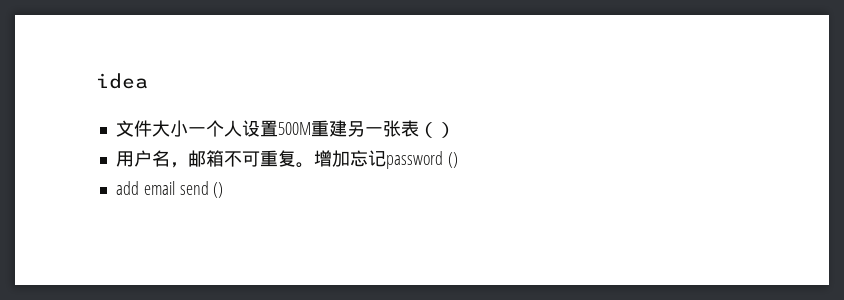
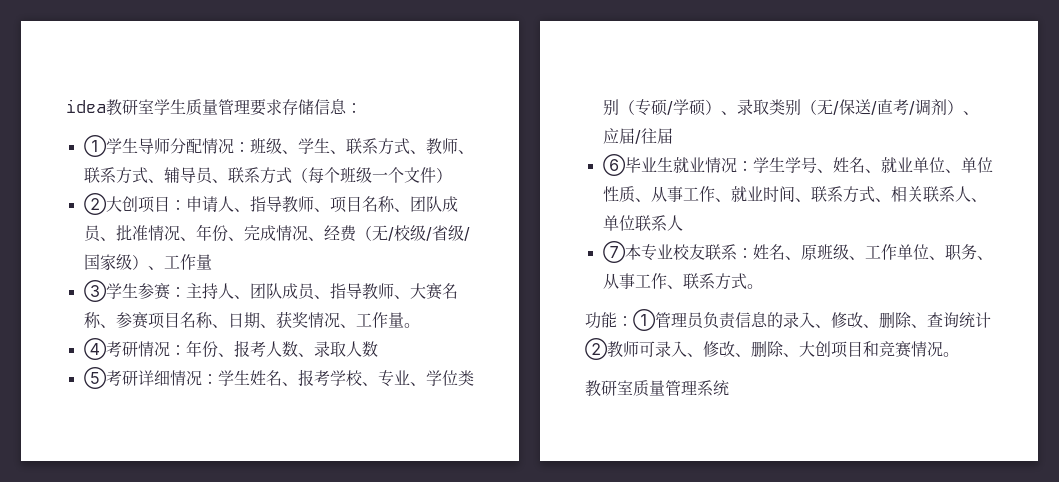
[115,120,455,138] [115,150,458,169] [115,181,224,198] // 文件大小一个人设置500M重建另一张表（） // 用户名，邮箱不可重复。增加忘记password () // add email send () -> [106,99,362,116] [83,135,474,157] [83,167,452,184] [83,193,458,215] [83,224,470,242] [83,254,212,271] [83,280,458,302] [83,311,420,329] [83,338,378,360] [83,367,474,389] [602,99,979,116] [602,128,673,144] [602,154,993,176] [602,186,987,203] [602,215,683,231] [602,241,993,263] [602,273,763,290] [585,309,991,331] [585,338,959,360] [585,380,729,397] 教研室学生质量管理要求存储信息： // ①学生导师分配情况：班级、学生、联系方式、教师、联系方式、辅导员、联系方式（每个班级一个文件） // ②大创项目：申请人、指导教师、项目名称、团队成员、批准情况、年份、完成情况、经费（无/校级/省级/国家级）、工作量 // ③学生参赛：主持人、团队成员、指导教师、大赛名称、参赛项目名称、日期、获奖情况、工作量。 // ④考研情况：年份、报考人数、录取人数 // ⑤考研详细情况：学生姓名、报考学校、专业、学位类别（专硕/学硕）、录取类别（无/保送/直考/调剂）、应届/往届 // ⑥毕业生就业情况：学生学号、姓名、就业单位、单位性质、从事工作、就业时间、联系方式、相关联系人、单位联系人 // ⑦本专业校友联系：姓名、原班级、工作单位、职务、从事工作、联系方式。 // 功能：①管理员负责信息的录入、修改、删除、查询统计②教师可录入、修改、删除、大创项目和竞赛情况。 // 教研室质量管理系统

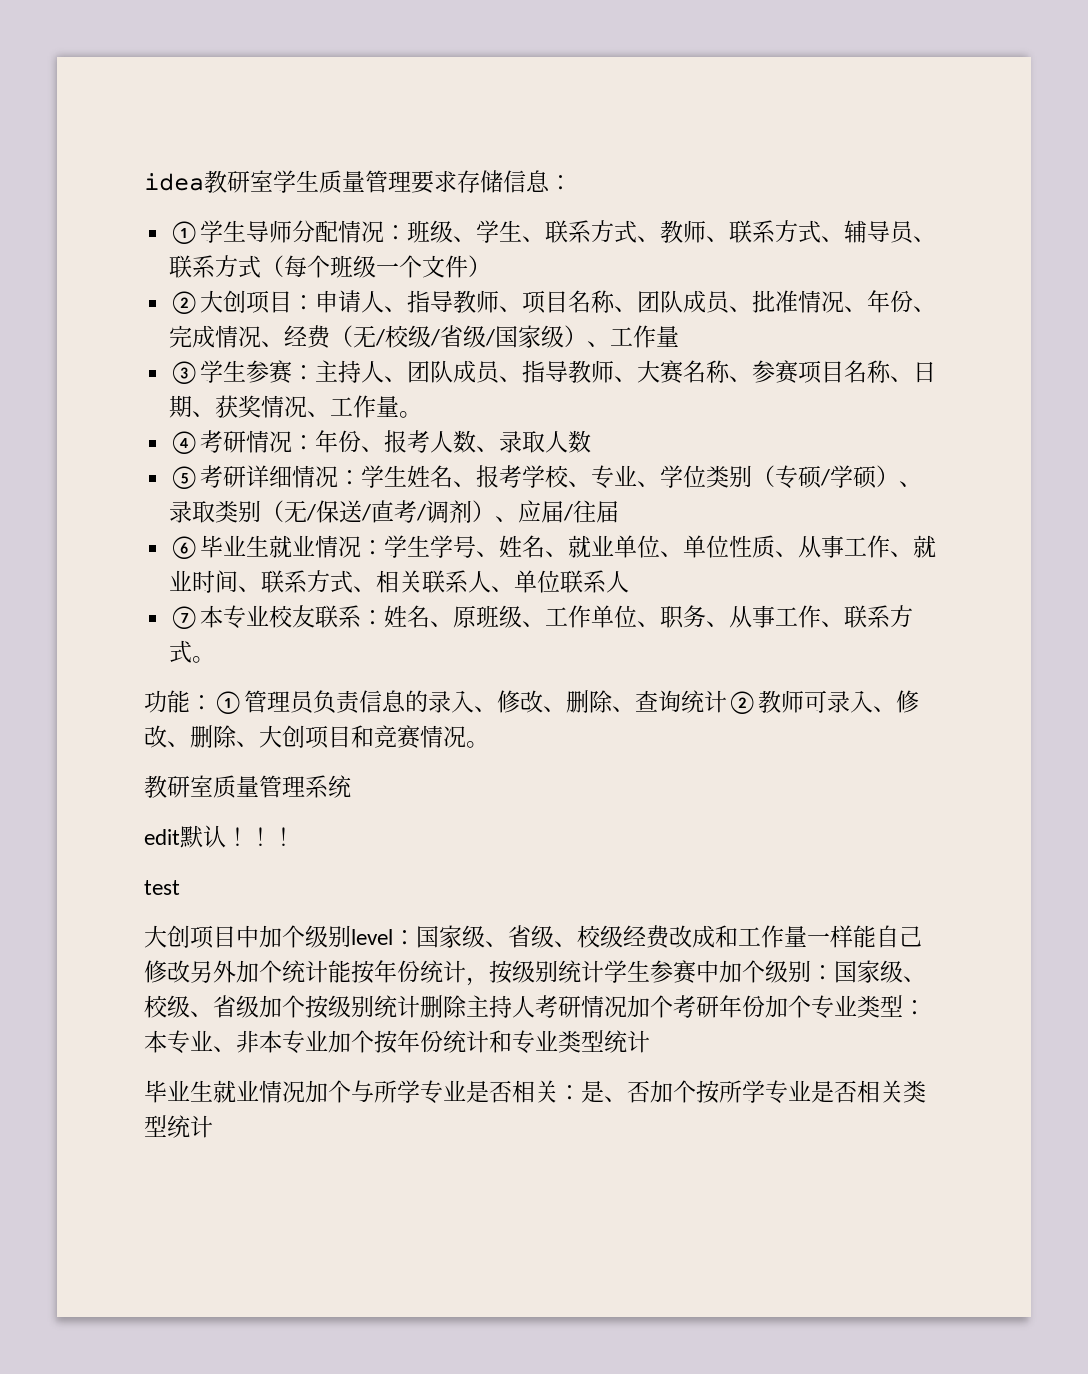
(729, 388) none -> [144,825,295,848] [144,880,180,895] [144,925,922,949] [144,960,926,986] [144,995,926,1019] [144,1030,650,1054] [144,1080,926,1104] [144,1115,213,1138] // edit默认！！！ // test // 大创项目中加个级别level：国家级、省级、校级经费改成和工作量一样能自己修改另外加个统计能按年份统计，按级别统计学生参赛中加个级别：国家级、校级、省级加个按级别统计删除主持人考研情况加个考研年份加个专业类型：本专业、非本专业加个按年份统计和专业类型统计 // 毕业生就业情况加个与所学专业是否相关：是、否加个按所学专业是否相关类型统计

